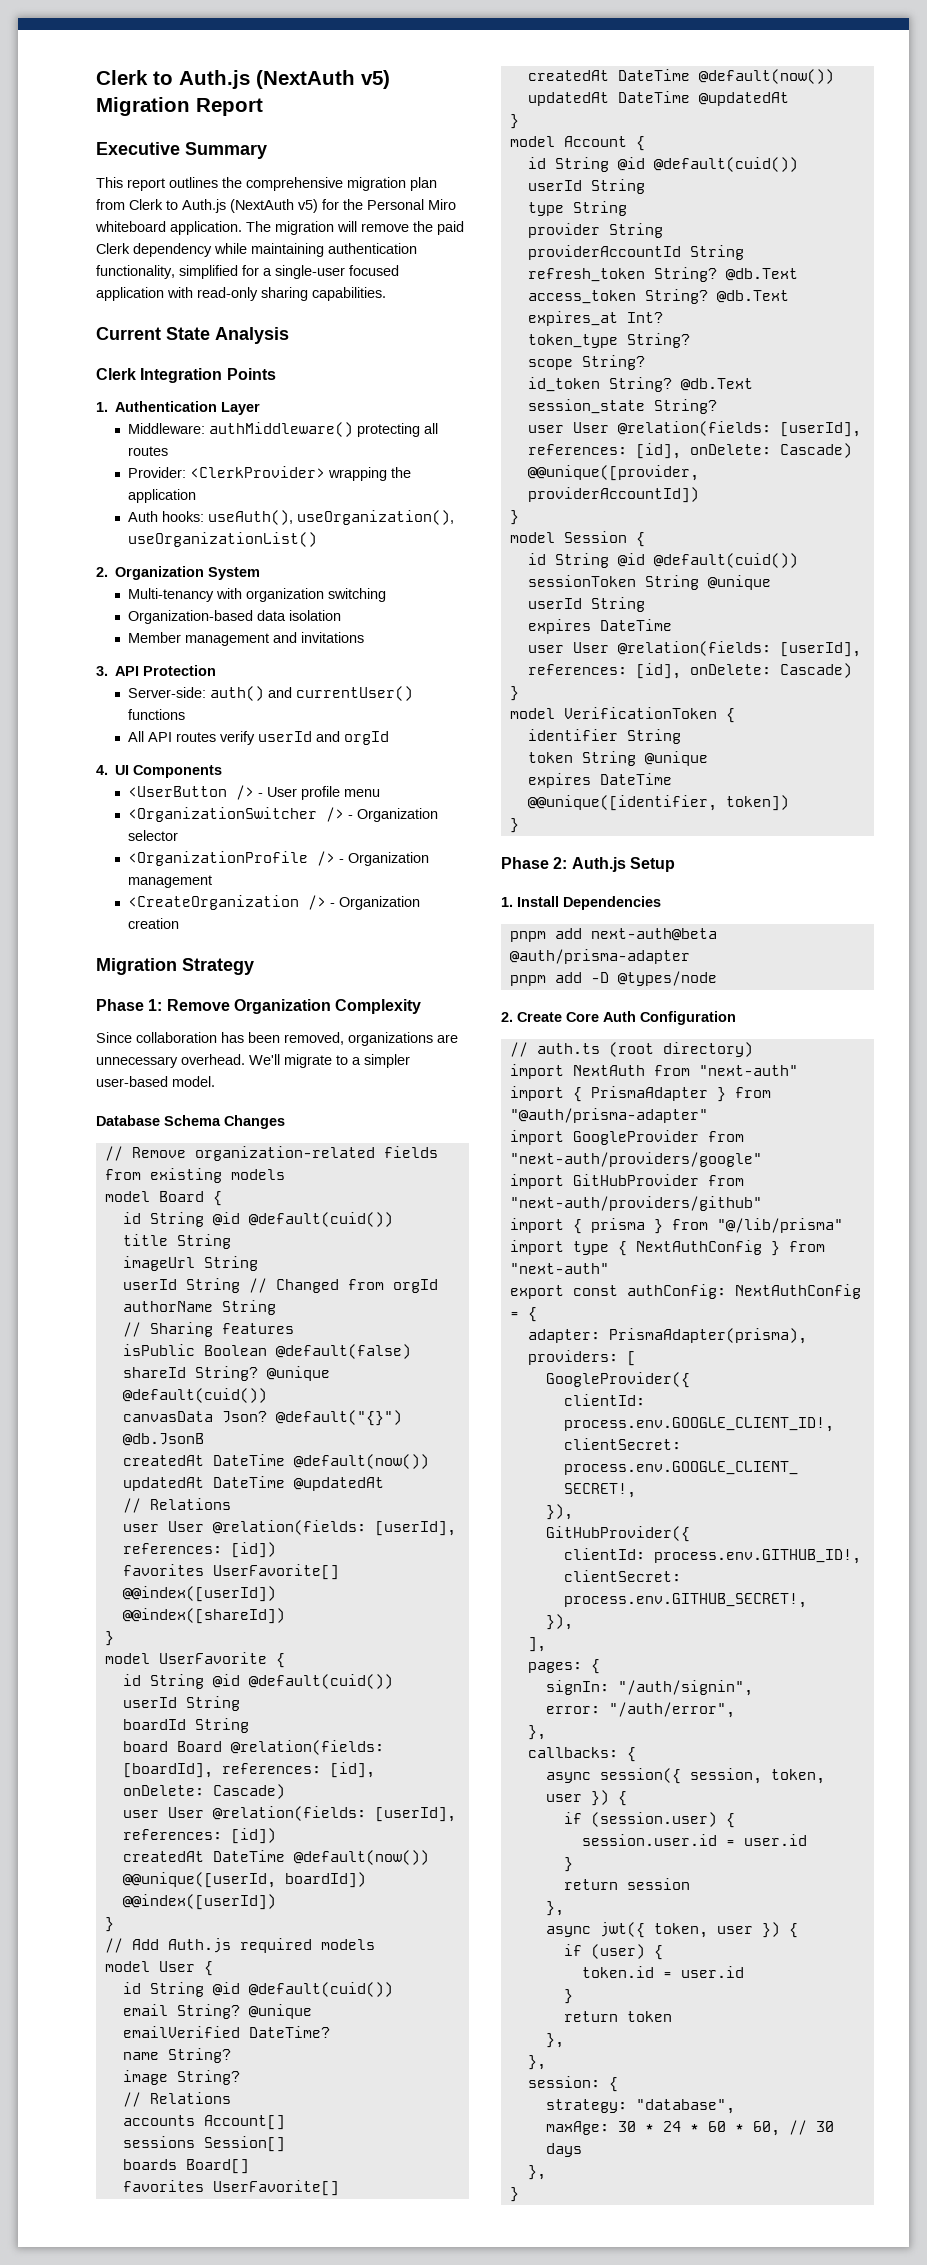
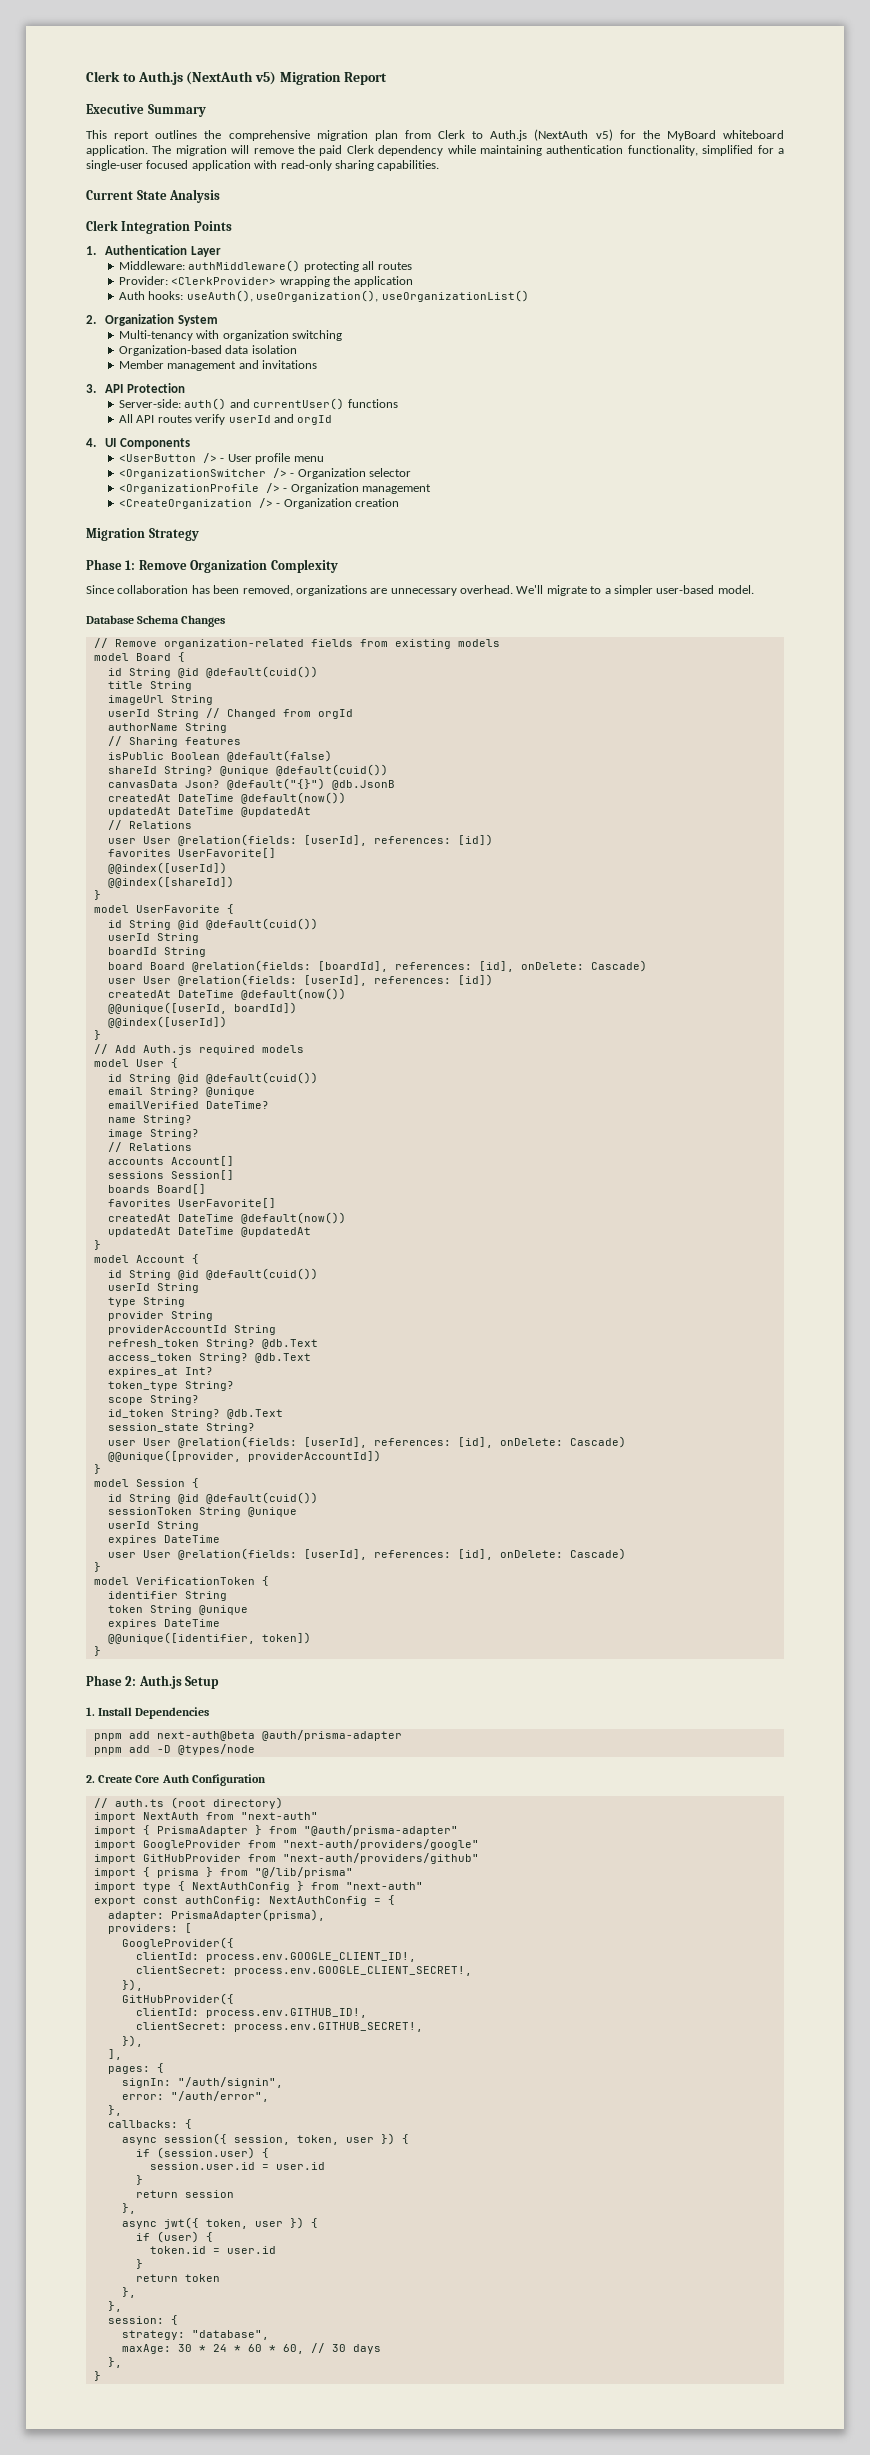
[367,199,456,210] Personal Miro -> [666,130,716,141] MyBoard

